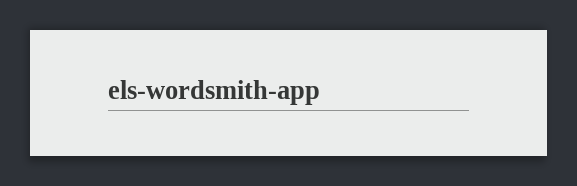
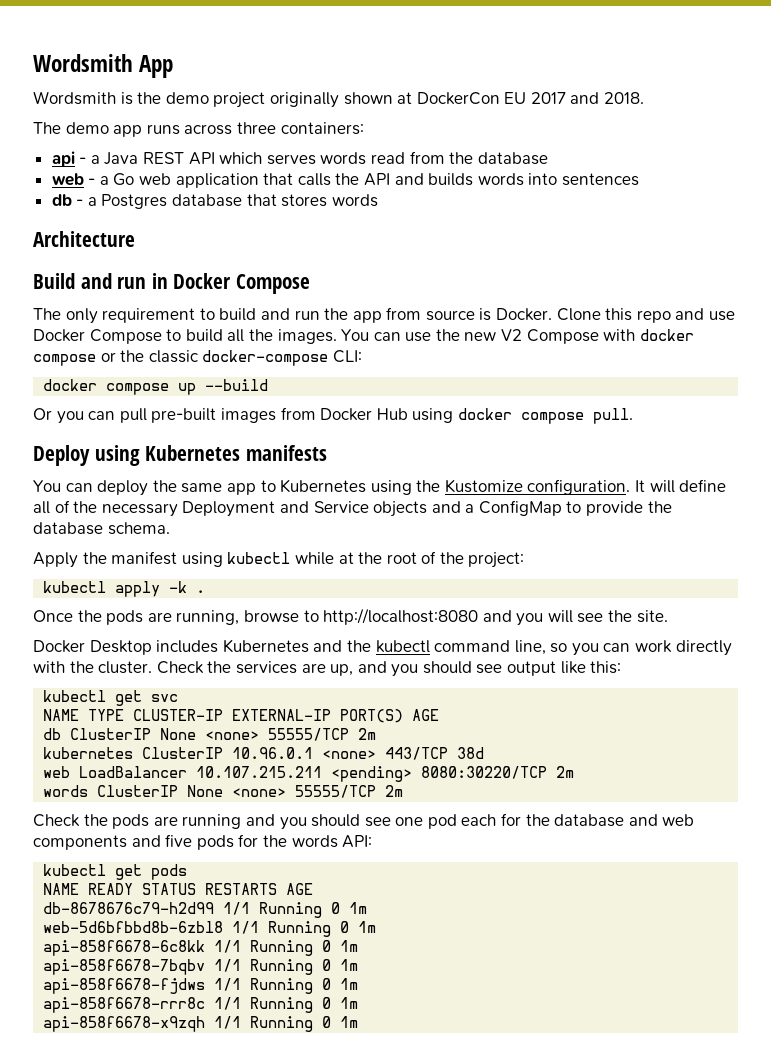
[108,80,320,105] els-wordsmith-app -> [33,54,174,78] [33,91,645,108] [33,122,364,137] [51,151,548,167] [51,173,639,188] [51,194,378,209] [33,231,135,247] [33,273,310,294] [33,307,736,324] [33,329,694,344] [33,350,362,366] [43,379,269,395] [33,407,633,424] [33,445,327,466] [33,479,727,496] [33,500,672,517] [33,522,170,535] [33,551,525,568] [43,581,206,597] [33,608,668,626] [33,639,732,656] [33,661,622,677] [43,690,179,706] [43,709,440,723] [43,728,377,741] [43,747,485,760] [43,766,575,782] [43,785,404,798] [33,813,695,830] [33,834,373,850] [43,864,188,880] [43,883,314,895] [43,902,368,918] [43,921,377,937] [43,940,359,956] [43,959,359,975] [43,978,359,994] [43,997,359,1013] [43,1016,359,1032] Wordsmith App // Wordsmith is the demo project originally shown at DockerCon EU 2017 and 2018. // The demo app runs across three containers: // api - a Java REST API which serves words read from the database // web - a Go web application that calls the API and builds words into sentences // db - a Postgres database that stores words // Architecture // Build and run in Docker Compose // The only requirement to build and run the app from source is Docker. Clone this repo and use Docker Compose to build all the images. You can use the new V2 Compose with docker compose or the classic docker-compose CLI: // docker compose up --build // Or you can pull pre-built images from Docker Hub using docker compose pull. // Deploy using Kubernetes manifests // You can deploy the same app to Kubernetes using the Kustomize configuration. It will define all of the necessary Deployment and Service objects and a ConfigMap to provide the database schema. // Apply the manifest using kubectl while at the root of the project: // kubectl apply -k . // Once the pods are running, browse to http://localhost:8080 and you will see the site. // Docker Desktop includes Kubernetes and the kubectl command line, so you can work directly with the cluster. Check the services are up, and you should see output like this: // kubectl get svc // NAME TYPE CLUSTER-IP EXTERNAL-IP PORT(S) AGE // db ClusterIP None <none> 55555/TCP 2m // kubernetes ClusterIP 10.96.0.1 <none> 443/TCP 38d // web LoadBalancer 10.107.215.211 <pending> 8080:30220/TCP 2m // words ClusterIP None <none> 55555/TCP 2m // Check the pods are running and you should see one pod each for the database and web components and five pods for the words API: // kubectl get pods // NAME READY STATUS RESTARTS AGE // db-8678676c79-h2d99 1/1 Running 0 1m // web-5d6bfbbd8b-6zbl8 1/1 Running 0 1m // api-858f6678-6c8kk 1/1 Running 0 1m // api-858f6678-7bqbv 1/1 Running 0 1m // api-858f6678-fjdws 1/1 Running 0 1m // api-858f6678-rrr8c 1/1 Running 0 1m // api-858f6678-x9zqh 1/1 Running 0 1m

